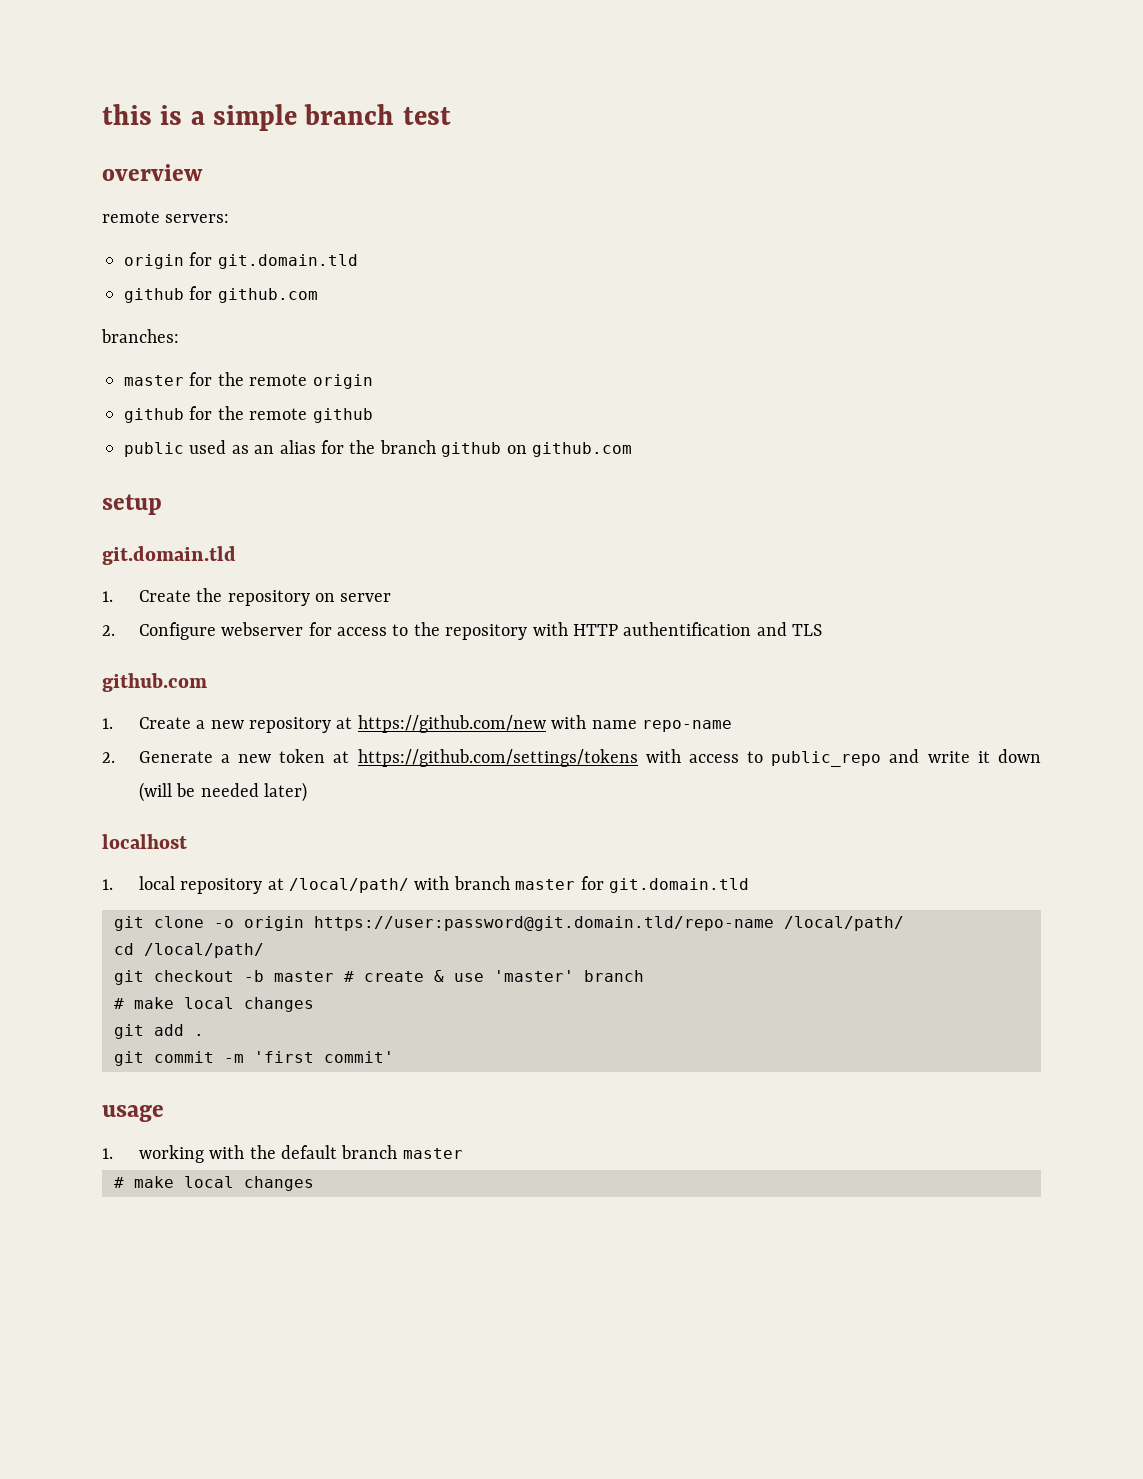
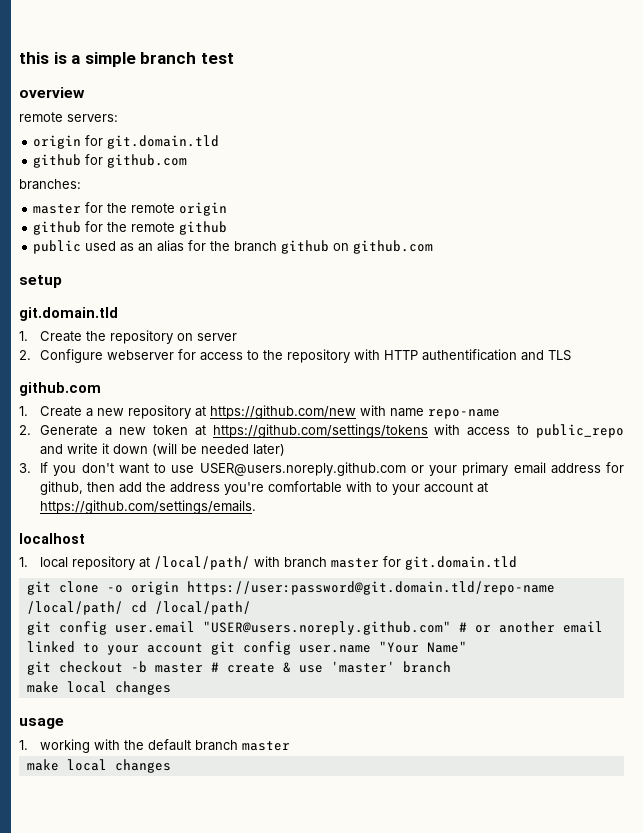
(307, 792) none -> [19,462,624,476] [40,481,489,495] [40,500,257,514] // 3. If you don't want to use USER@users.noreply.github.com or your primary email address for github, then add the address you're comfortable with to your account at https://github.com/settings/emails.
(904, 923) // -> (123, 608) none
(264, 950) none -> [26,621,603,635] [26,641,467,655] // git config user.email "USER@users.noreply.github.com" # or another email linked to your account git config user.name "Your Name"
[114,997,314,1012] [114,1024,204,1039] [114,1051,394,1066] # make local changes // git add . // git commit -m 'first commit' -> [26,681,171,695] make local changes
[114,1177,124,1188] # -> (291, 746) none

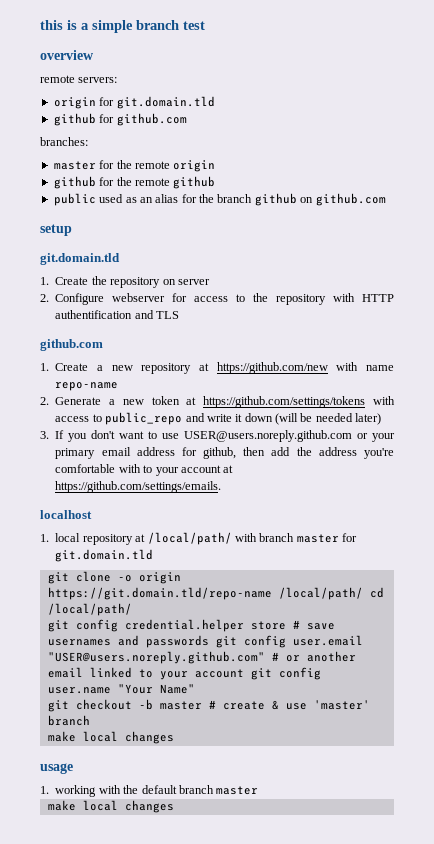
[186,581,555,595] https://user:password@git.domain.tld/repo-name -> [47,587,272,600] https://git.domain.tld/repo-name
(107, 628) none -> [124,619,335,632] [47,635,286,648] credential.helper store # save usernames and passwords git config

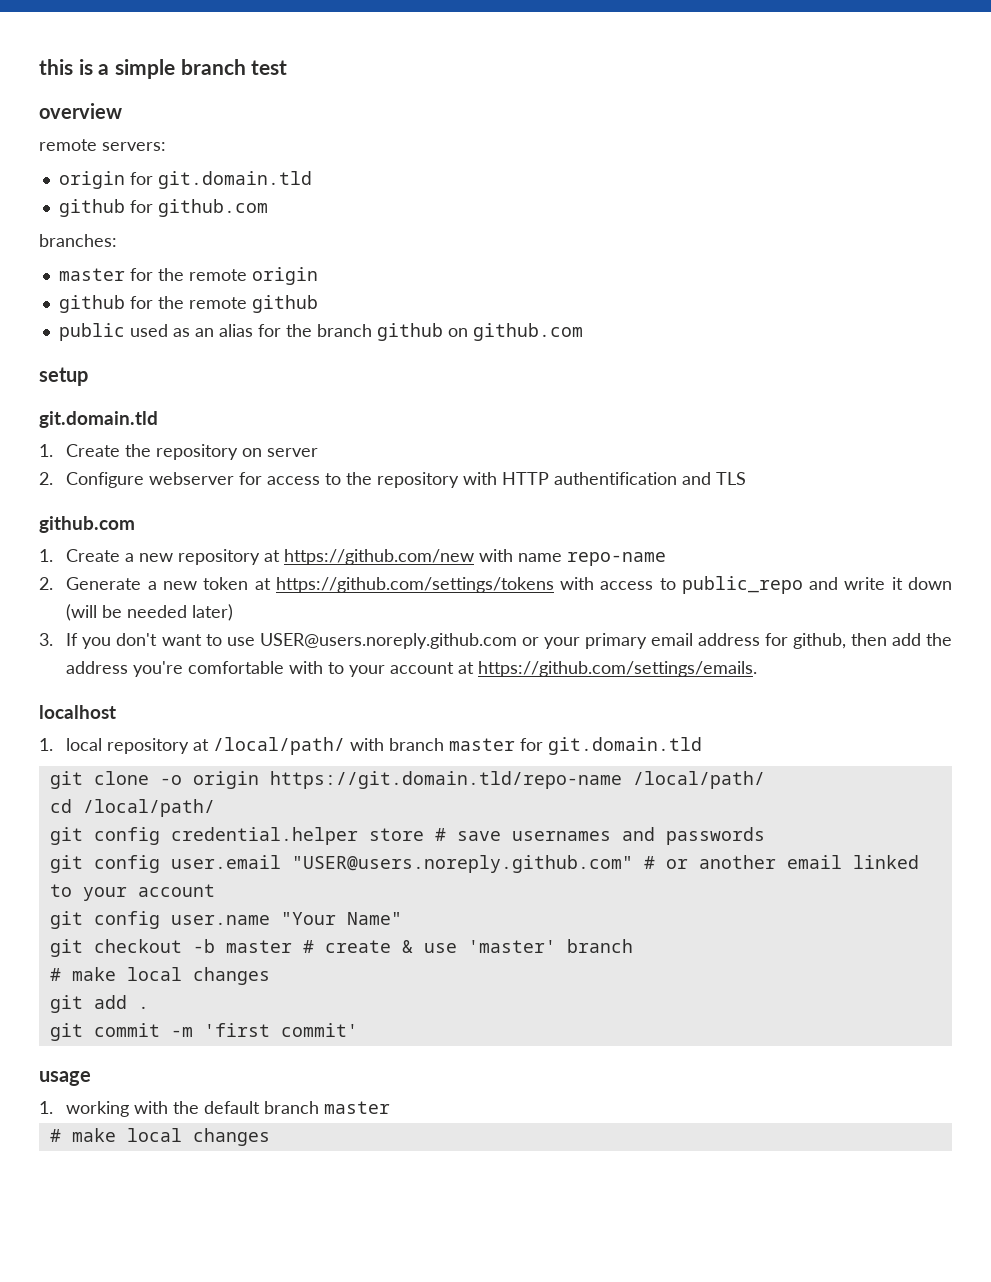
(363, 593) none -> (765, 780) //
(209, 641) none -> (765, 836) //
(244, 673) none -> (215, 890) //
[47,731,174,744] make local changes -> [49,967,270,985] [49,995,149,1013] [49,1023,358,1041] # make local changes // git add . // git commit -m 'first commit'
(259, 790) none -> [49,1129,61,1142] #

